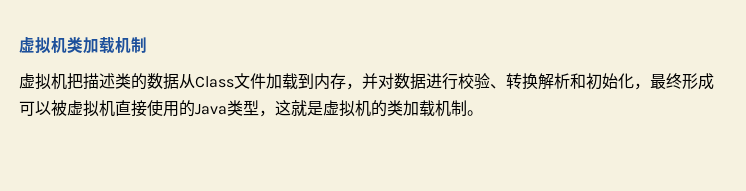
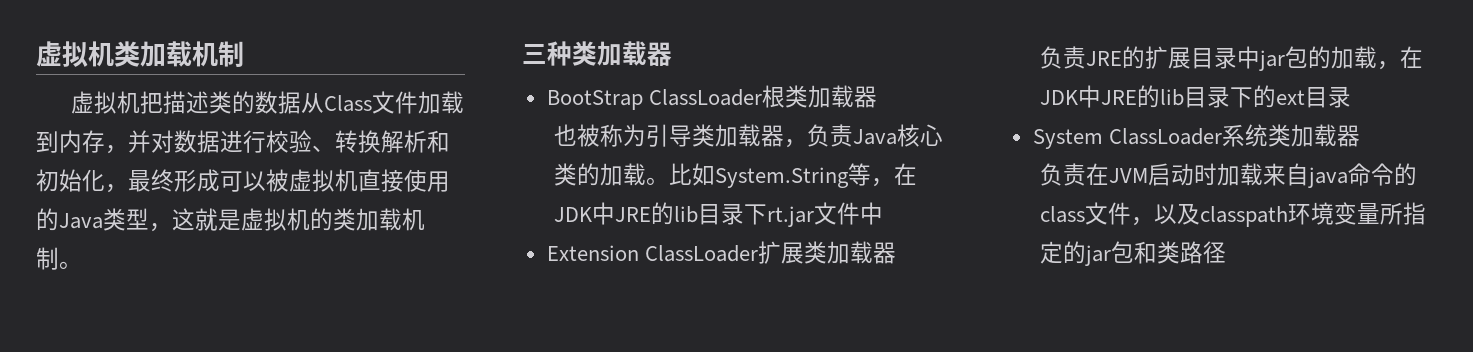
(483, 113) none -> [522,41,672,66] [546,85,877,110] [554,124,944,148] [554,163,918,188] [554,202,884,227] [546,241,896,264] [1040,46,1424,71] [1040,85,1352,108] [1032,124,1360,149] [1040,163,1418,188] [1040,202,1427,227] [1040,241,1227,266] // 三种类加载器 // BootStrap ClassLoader根类加载器 // 也被称为引导类加载器，负责Java核心类的加载。比如System.String等，在JDK中JRE的lib目录下rt.jar文件中 // Extension ClassLoader扩展类加载器 // 负责JRE的扩展目录中jar包的加载，在JDK中JRE的lib目录下的ext目录 // System ClassLoader系统类加载器 // 负责在JVM启动时加载来自java命令的class文件，以及classpath环境变量所指定的jar包和类路径

